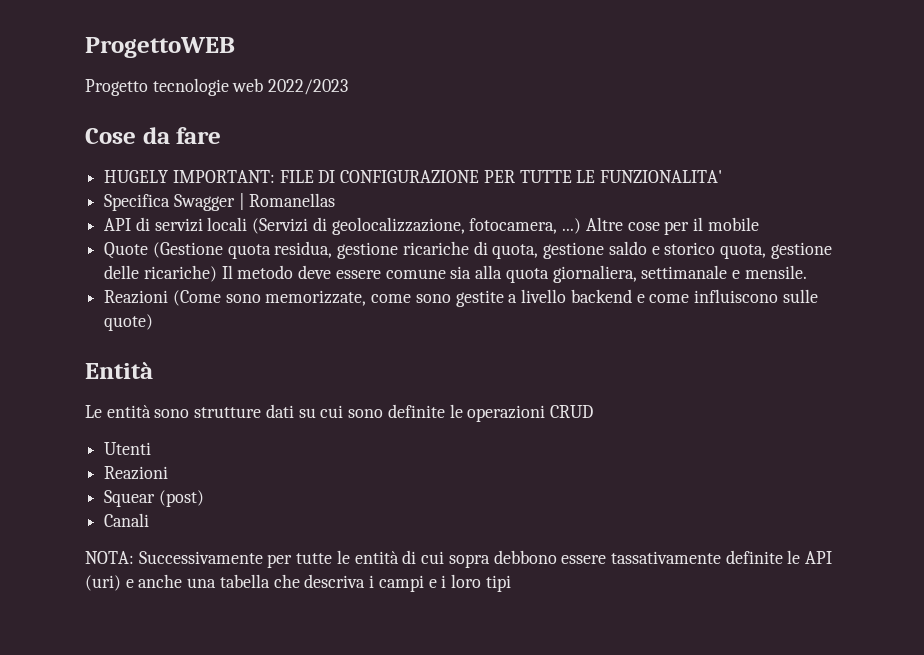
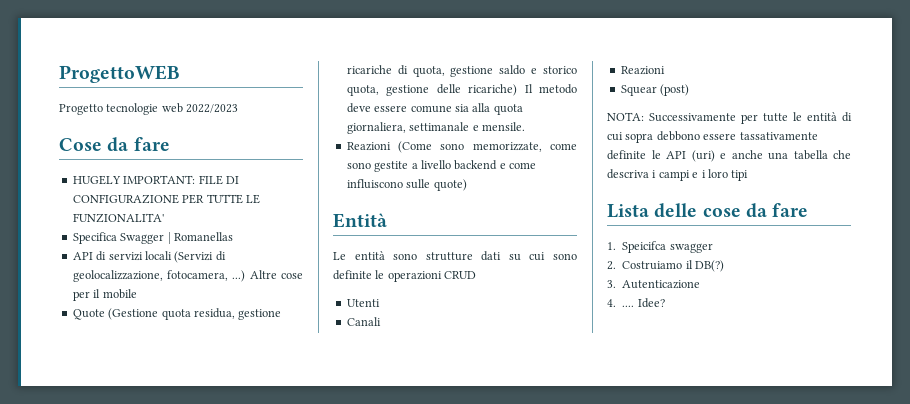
(152, 448) none -> [346,317,381,326] // Canali
[104,513,150,527] // Canali -> (690, 90) none
(511, 583) none -> [607,203,809,218] [607,241,713,253] [607,260,724,272] [607,280,701,289] [607,298,665,308] // Lista delle cose da fare // 1. Speicifca swagger // 2. Costruiamo il DB(?) // 3. Autenticazione // 4. .... Idee?

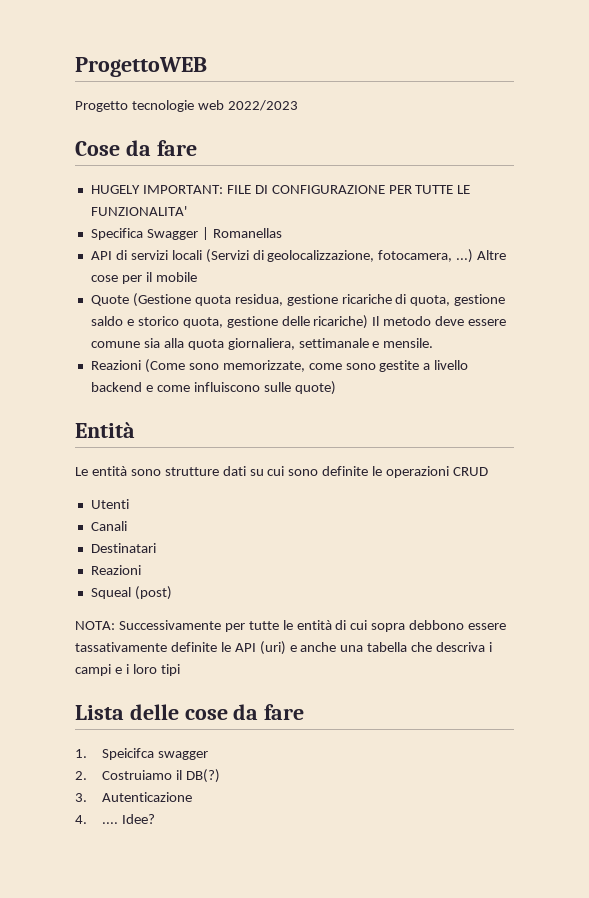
(381, 321) none -> [90,543,156,553] // Destinatari
[620,85,657,96] Squear -> [90,587,131,599] Squeal

